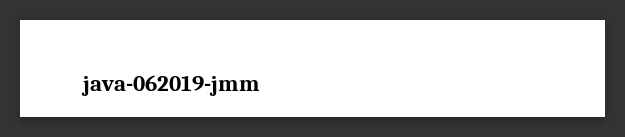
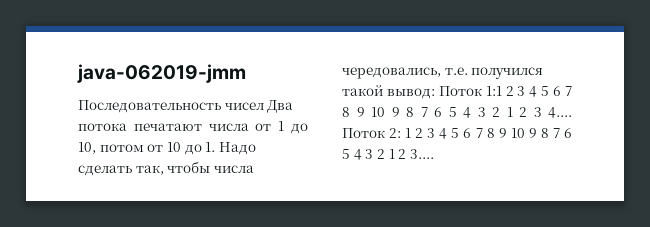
(260, 85) none -> [78,100,294,113] [78,121,309,134] [78,142,256,155] [78,161,254,176] [342,67,544,79] [342,85,572,99] [342,107,572,118] [342,128,572,139] [342,149,434,160] // Последовательность чисел Два потока печатают числа от 1 до 10, потом от 10 до 1. Надо сделать так, чтобы числа чередовались, т.е. получился такой вывод: Поток 1:1 2 3 4 5 6 7 8 9 10 9 8 7 6 5 4 3 2 1 2 3 4.... Поток 2: 1 2 3 4 5 6 7 8 9 10 9 8 7 6 5 4 3 2 1 2 3....

